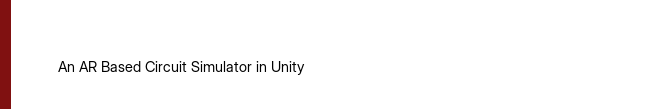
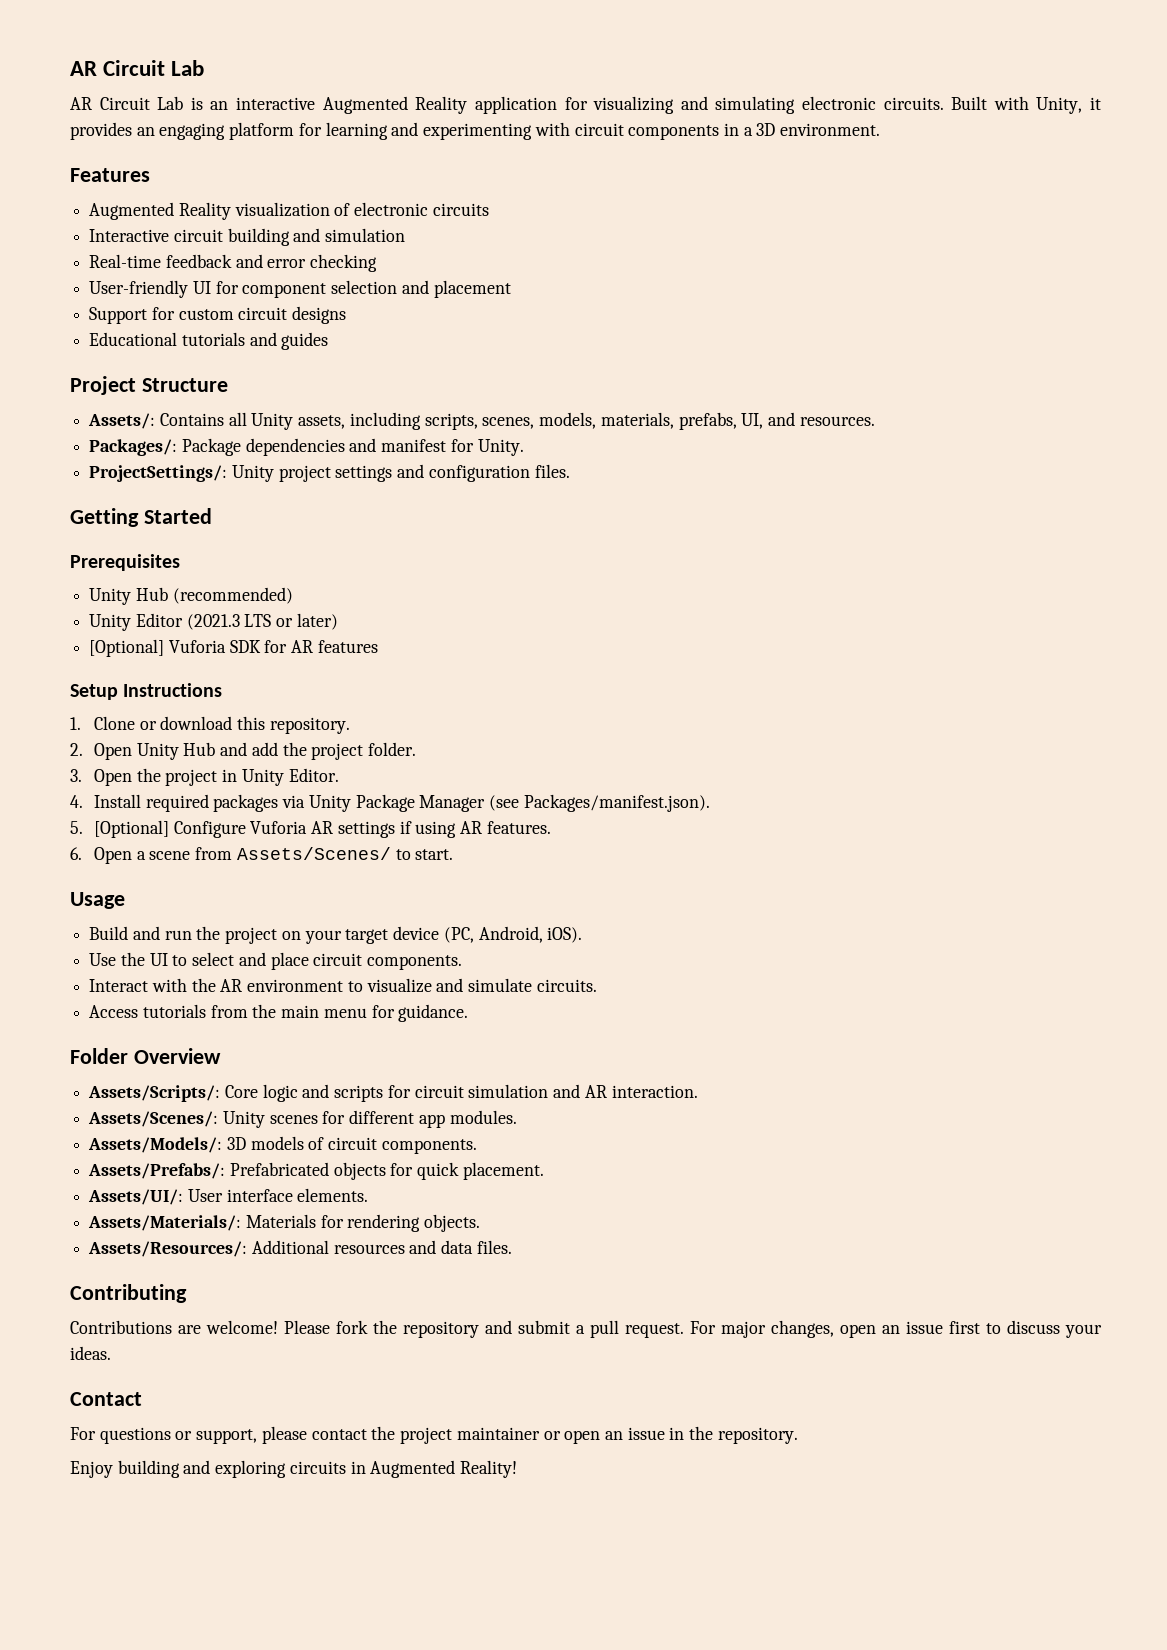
[58,61,305,75] An AR Based Circuit Simulator in Unity -> [70,60,205,76] [70,96,1101,114] [70,122,881,140] [70,168,150,182] [89,202,489,220] [89,228,406,246] [89,254,378,272] [89,280,511,298] [89,306,347,324] [89,332,329,350] [70,376,228,395] [88,412,875,430] [89,438,524,456] [89,464,570,482] [70,508,212,527] [70,554,180,571] [89,587,293,605] [89,613,338,631] [89,639,378,657] [70,683,223,700] [70,716,350,734] [70,742,417,760] [70,768,339,786] [70,794,710,812] [70,820,551,838] [70,847,454,864] [70,892,125,909] [89,926,583,944] [89,952,463,970] [89,978,597,993] [89,1004,469,1022] [70,1048,221,1064] [88,1084,698,1102] [88,1110,517,1128] [88,1136,477,1154] [88,1162,544,1180] [88,1188,369,1205] [88,1214,481,1232] [88,1240,512,1257] [70,1284,187,1303] [70,1320,1102,1338] [70,1346,111,1360] [70,1392,142,1406] [70,1426,798,1444] [70,1460,518,1478] AR Circuit Lab // AR Circuit Lab is an interactive Augmented Reality application for visualizing and simulating electronic circuits. Built with Unity, it provides an engaging platform for learning and experimenting with circuit components in a 3D environment. // Features // Augmented Reality visualization of electronic circuits // Interactive circuit building and simulation // Real-time feedback and error checking // User-friendly UI for component selection and placement // Support for custom circuit designs // Educational tutorials and guides // Project Structure // Assets/: Contains all Unity assets, including scripts, scenes, models, materials, prefabs, UI, and resources. // Packages/: Package dependencies and manifest for Unity. // ProjectSettings/: Unity project settings and configuration files. // Getting Started // Prerequisites // Unity Hub (recommended) // Unity Editor (2021.3 LTS or later) // [Optional] Vuforia SDK for AR features // Setup Instructions // 1. Clone or download this repository. // 2. Open Unity Hub and add the project folder. // 3. Open the project in Unity Editor. // 4. Install required packages via Unity Package Manager (see Packages/manifest.json). // 5. [Optional] Configure Vuforia AR settings if using AR features. // 6. Open a scene from Assets/Scenes/ to start. // Usage // Build and run the project on your target device (PC, Android, iOS). // Use the UI to select and place circuit components. // Interact with the AR environment to visualize and simulate circuits. // Access tutorials from the main menu for guidance. // Folder Overview // Assets/Scripts/: Core logic and scripts for circuit simulation and AR interaction. // Assets/Scenes/: Unity scenes for different app modules. // Assets/Models/: 3D models of circuit components. // Assets/Prefabs/: Prefabricated objects for quick placement. // Assets/UI/: User interface elements. // Assets/Materials/: Materials for rendering objects. // Assets/Resources/: Additional resources and data files. // Contributing // Contributions are welcome! Please fork the repository and submit a pull request. For major changes, open an issue first to discuss your ideas. // Contact // For questions or support, please contact the project maintainer or open an issue in the repository. // Enjoy building and exploring circuits in Augmented Reality!

